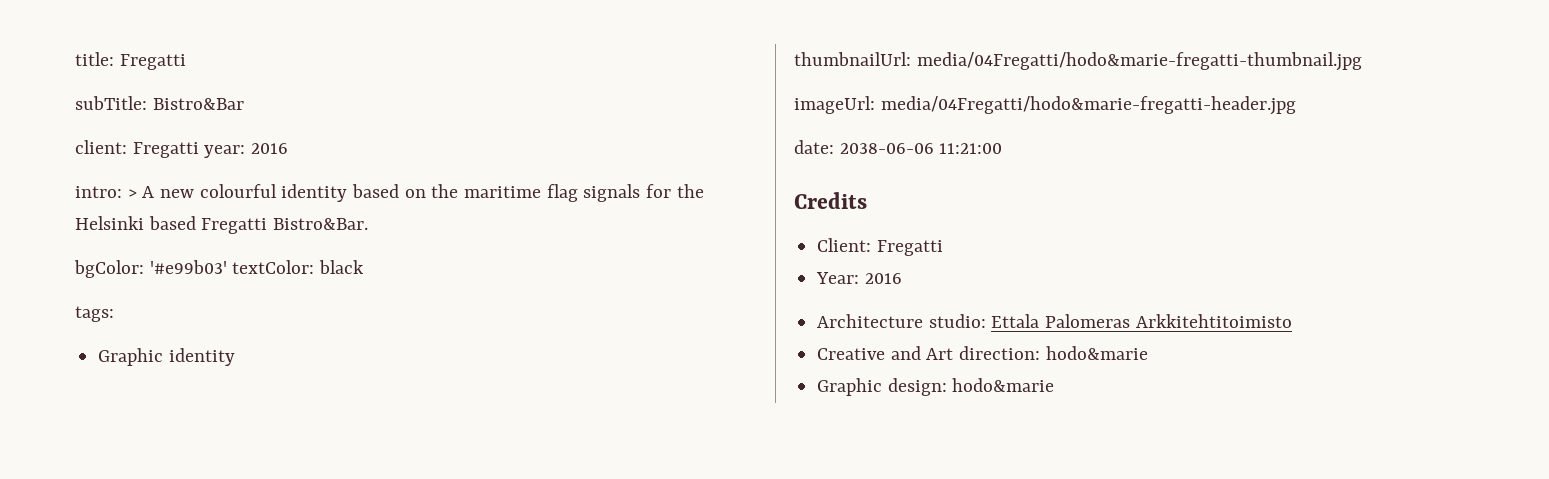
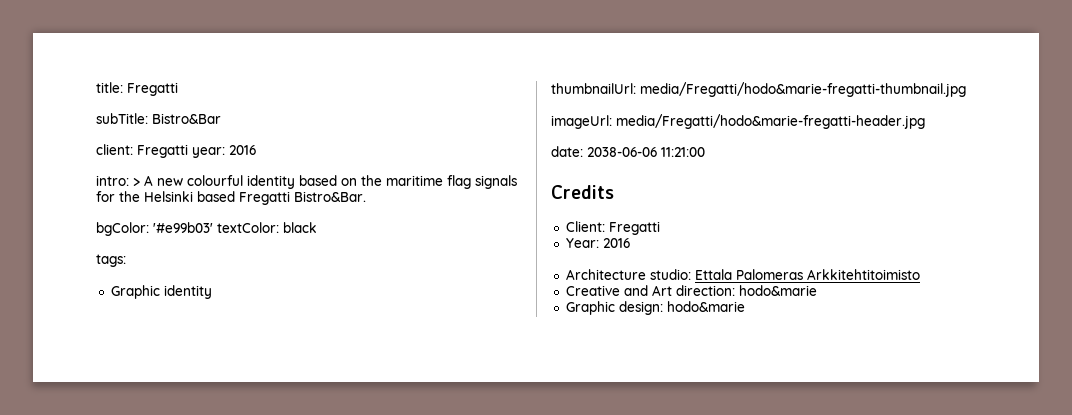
[916,52,1362,71] media/04Fregatti/hodo&marie-fregatti-thumbnail.jpg -> [640,82,966,97] media/Fregatti/hodo&marie-fregatti-thumbnail.jpg
[880,96,1296,115] media/04Fregatti/hodo&marie-fregatti-header.jpg -> [616,114,925,129] media/Fregatti/hodo&marie-fregatti-header.jpg

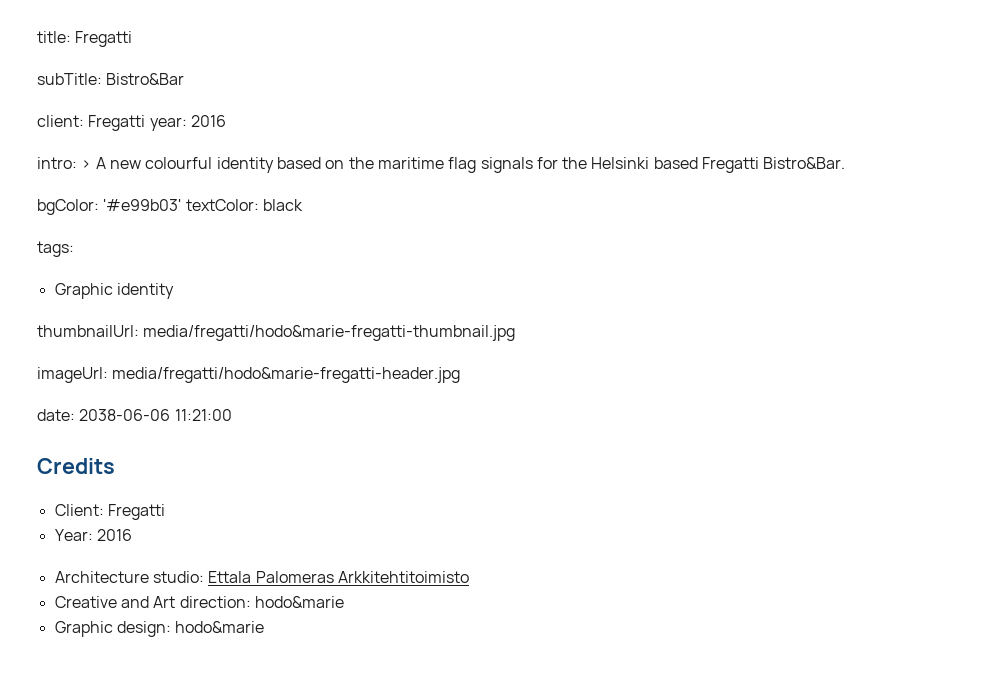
[640,82,966,97] media/Fregatti/hodo&marie-fregatti-thumbnail.jpg -> [143,325,516,341] media/fregatti/hodo&marie-fregatti-thumbnail.jpg
[616,114,925,129] media/Fregatti/hodo&marie-fregatti-header.jpg -> [112,367,461,383] media/fregatti/hodo&marie-fregatti-header.jpg

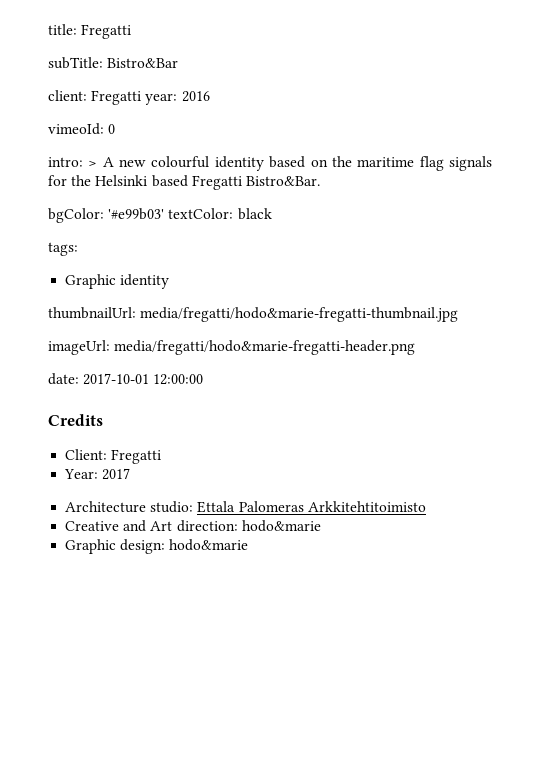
(226, 121) none -> [48,123,116,135] // vimeoId: 0
[112,367,461,383] media/fregatti/hodo&marie-fregatti-header.jpg -> [114,340,416,355] media/fregatti/hodo&marie-fregatti-header.png
[79,409,232,421] 2038-06-06 11:21:00 -> [83,373,204,385] 2017-10-01 12:00:00
[96,529,132,541] 2016 -> [102,468,131,480] 2017

